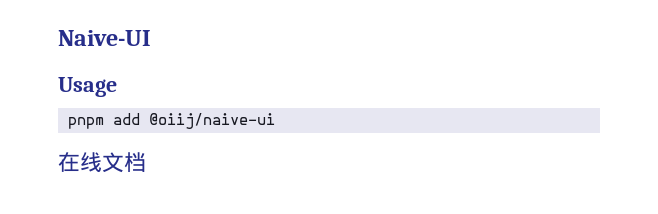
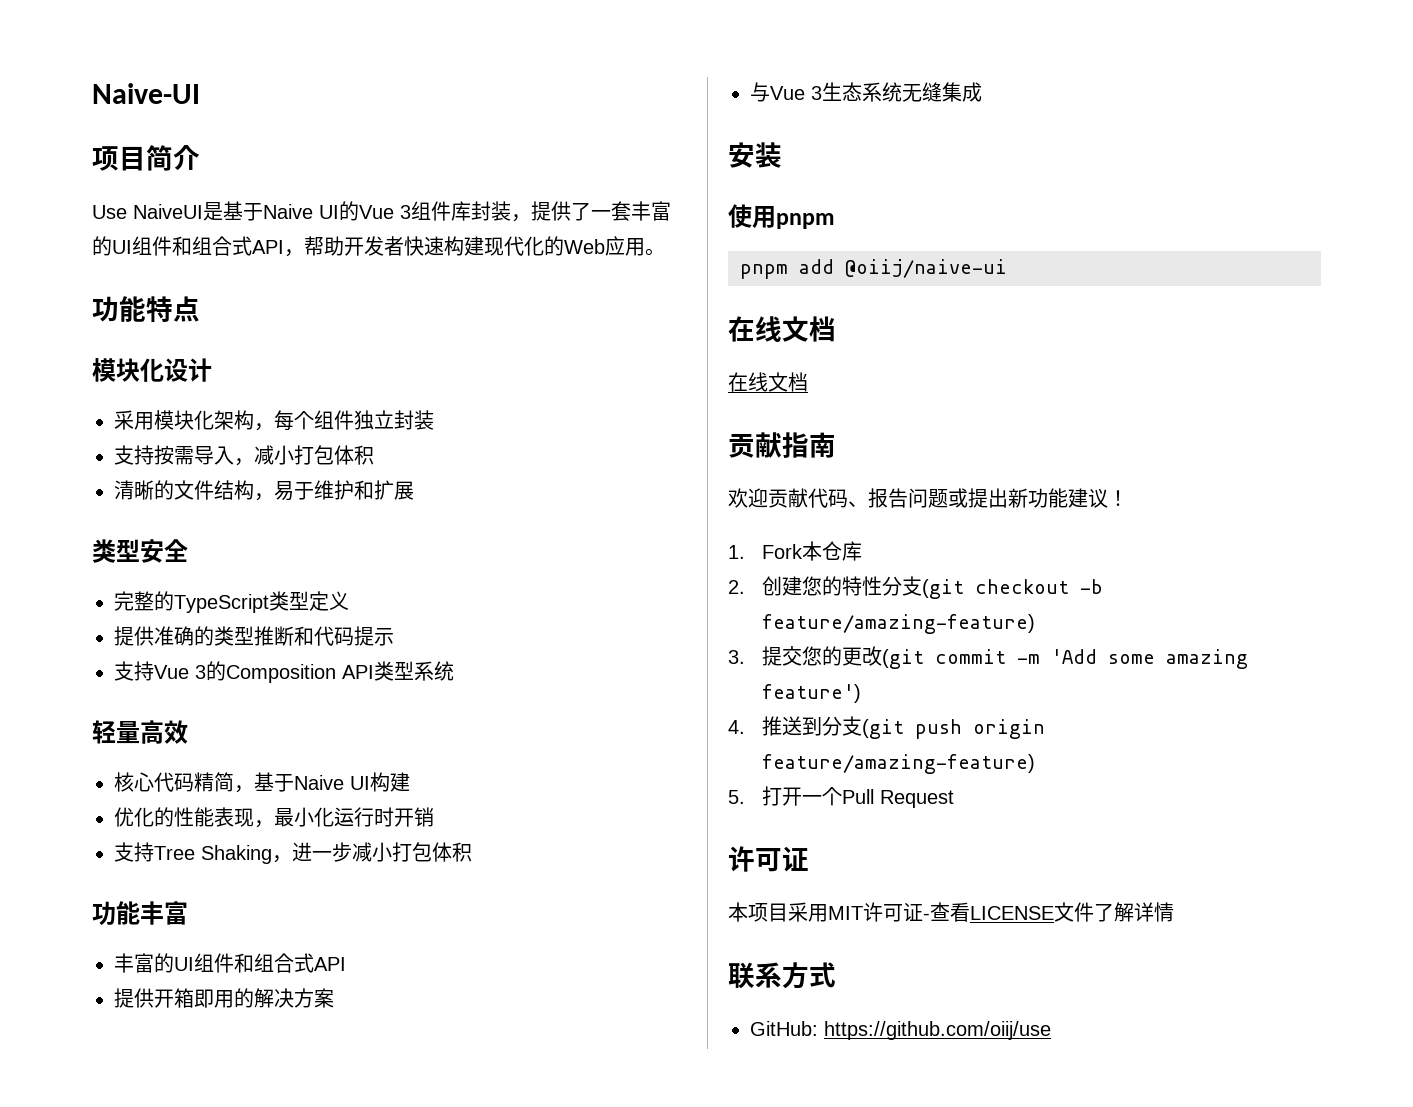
[58,77,117,97] Usage -> [92,145,200,171] [92,201,671,222] [92,236,665,257] [92,296,200,323] [92,358,212,382] [114,410,434,431] [114,445,374,466] [114,480,414,501] [92,539,188,563] [114,591,349,613] [114,626,394,646] [114,661,454,683] [92,720,188,744] [114,772,410,793] [114,807,434,828] [114,842,472,864] [92,901,188,925] [114,953,346,973] [114,988,334,1008] [750,82,982,102] [728,142,782,168] [728,204,835,229] 项目简介 // Use NaiveUI是基于Naive UI的Vue 3组件库封装，提供了一套丰富的UI组件和组合式API，帮助开发者快速构建现代化的Web应用。 // 功能特点 // 模块化设计 // 采用模块化架构，每个组件独立封装 // 支持按需导入，减小打包体积 // 清晰的文件结构，易于维护和扩展 // 类型安全 // 完整的TypeScript类型定义 // 提供准确的类型推断和代码提示 // 支持Vue 3的Composition API类型系统 // 轻量高效 // 核心代码精简，基于Naive UI构建 // 优化的性能表现，最小化运行时开销 // 支持Tree Shaking，进一步减小打包体积 // 功能丰富 // 丰富的UI组件和组合式API // 提供开箱即用的解决方案 // 与Vue 3生态系统无缝集成 // 安装 // 使用pnpm
(146, 162) none -> [728,372,808,392] [728,432,836,458] [728,488,1128,508] [728,541,863,561] [728,576,1104,599] [762,614,1036,634] [728,646,1249,669] [762,684,862,703] [728,716,1046,739] [762,754,1036,774] [728,786,955,808] [728,846,809,872] [728,902,1174,922] [728,962,836,989] [750,1021,1051,1040] // 在线文档 // 贡献指南 // 欢迎贡献代码、报告问题或提出新功能建议！ // 1. Fork本仓库 // 2.创建您的特性分支(git checkout -b feature/amazing-feature) // 3.提交您的更改(git commit -m 'Add some amazing feature') // 4.推送到分支(git push origin feature/amazing-feature) // 5.打开一个Pull Request // 许可证 // 本项目采用MIT许可证-查看LICENSE文件了解详情 // 联系方式 // GitHub: https://github.com/oiij/use

